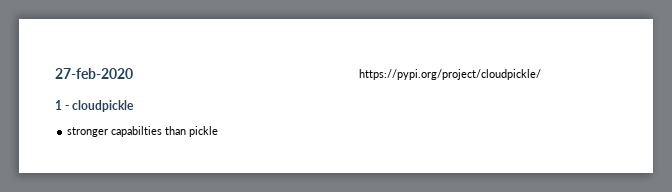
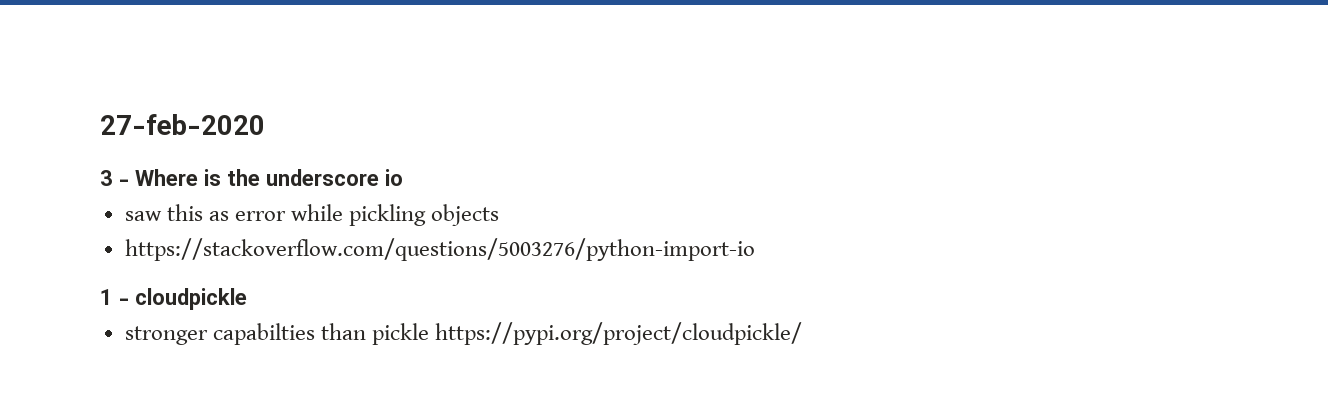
(133, 73) none -> [100,169,403,186] [124,204,500,226] [124,238,755,261] // 3 - Where is the underscore io // saw this as error while pickling objects // https://stackoverflow.com/questions/5003276/python-import-io

